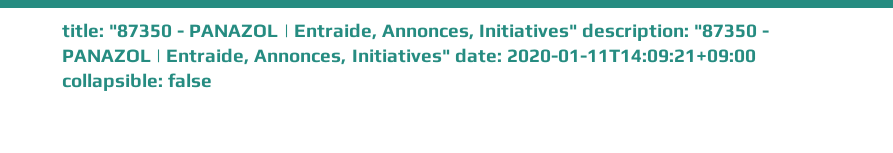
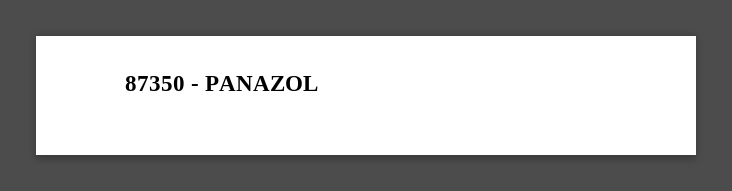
[62,23,770,41] [62,48,756,65] [62,73,213,91] title: "87350 - PANAZOL | Entraide, Annonces, Initiatives" description: "87350 - PANAZOL | Entraide, Annonces, Initiatives" date: 2020-01-11T14:09:21+09:00 collapsible: false -> [125,76,319,91] 87350 - PANAZOL

